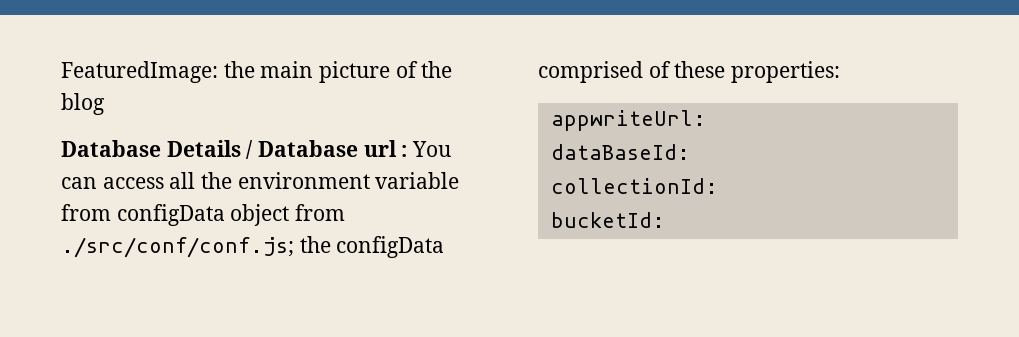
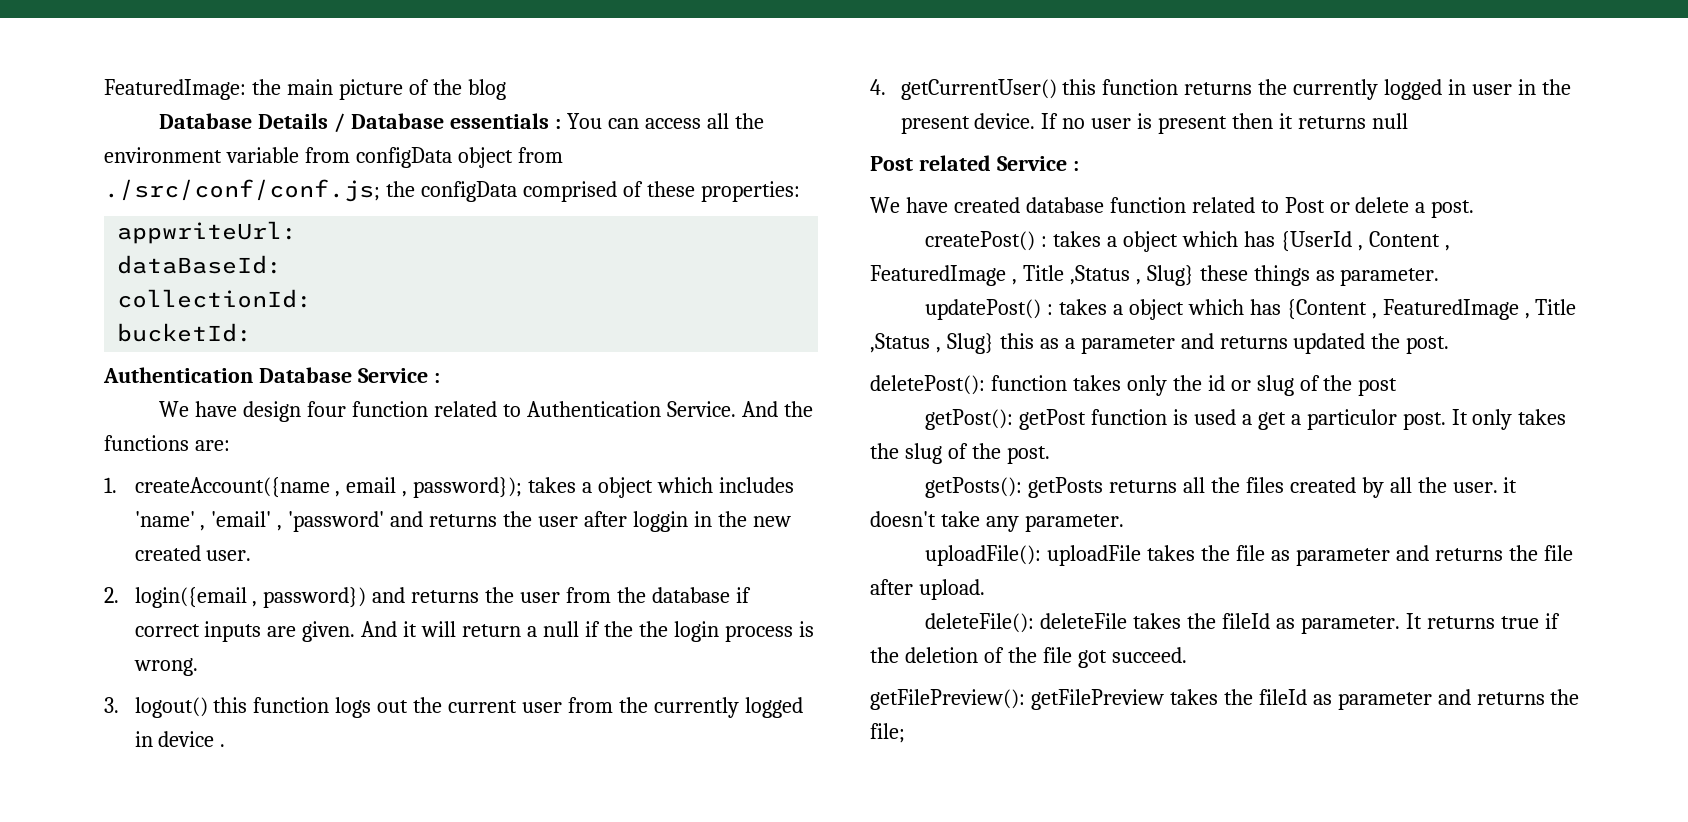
[363,140,397,157] url -> [449,113,549,129] essentials
(665, 220) none -> [103,367,440,383] [159,401,813,422] [104,435,230,451] [104,477,795,498] [134,511,791,532] [134,545,252,561] [104,587,751,608] [134,621,814,642] [133,658,198,676] [104,697,803,718] [134,731,226,747] [870,79,1571,100] [900,113,1408,134] [870,155,1079,171] [870,197,1475,218] [925,231,1450,252] [870,265,1440,286] [925,299,1577,320] [870,333,1450,354] [870,375,1398,396] [925,409,1567,430] [870,443,1050,464] [925,477,1518,498] [870,511,1124,532] [925,545,1573,566] [870,579,985,600] [925,613,1560,634] [870,647,1187,668] [870,689,1580,710] [870,723,905,743] // Authentication Database Service : // We have design four function related to Authentication Service. And the functions are: // 1. createAccount({name , email , password}); takes a object which includes 'name' , 'email' , 'password' and returns the user after loggin in the new created user. // 2. login({email , password}) and returns the user from the database if correct inputs are given. And it will return a null if the the login process is wrong. // 3. logout() this function logs out the current user from the currently logged in device . // 4. getCurrentUser() this function returns the currently logged in user in the present device. If no user is present then it returns null // Post related Service : // We have created database function related to Post or delete a post. // createPost() : takes a object which has {UserId , Content , FeaturedImage , Title ,Status , Slug} these things as parameter. // updatePost() : takes a object which has {Content , FeaturedImage , Title ,Status , Slug} this as a parameter and returns updated the post. // deletePost(): function takes only the id or slug of the post // getPost(): getPost function is used a get a particulor post. It only takes the slug of the post. // getPosts(): getPosts returns all the files created by all the user. it doesn't take any parameter. // uploadFile(): uploadFile takes the file as parameter and returns the file after upload. // deleteFile(): deleteFile takes the fileId as parameter. It returns true if the deletion of the file got succeed. // getFilePreview(): getFilePreview takes the fileId as parameter and returns the file;

